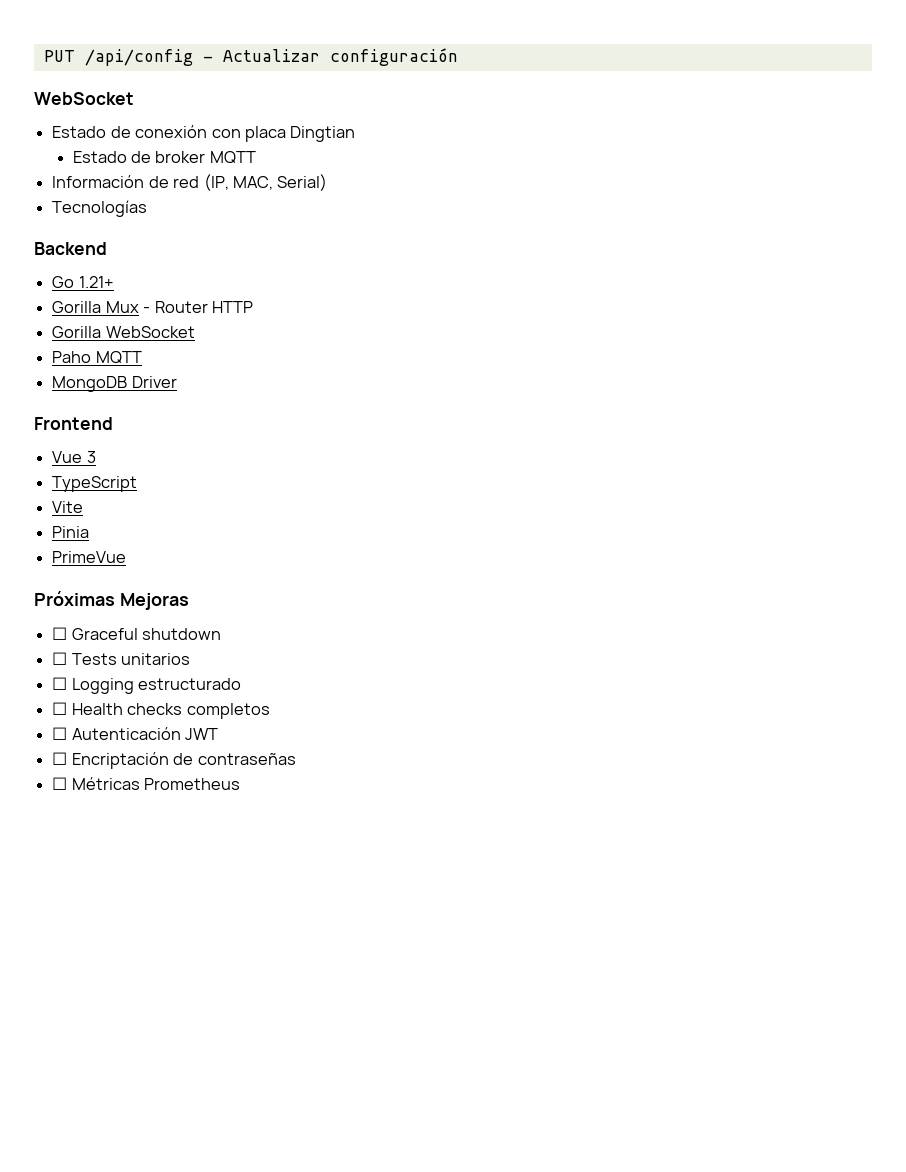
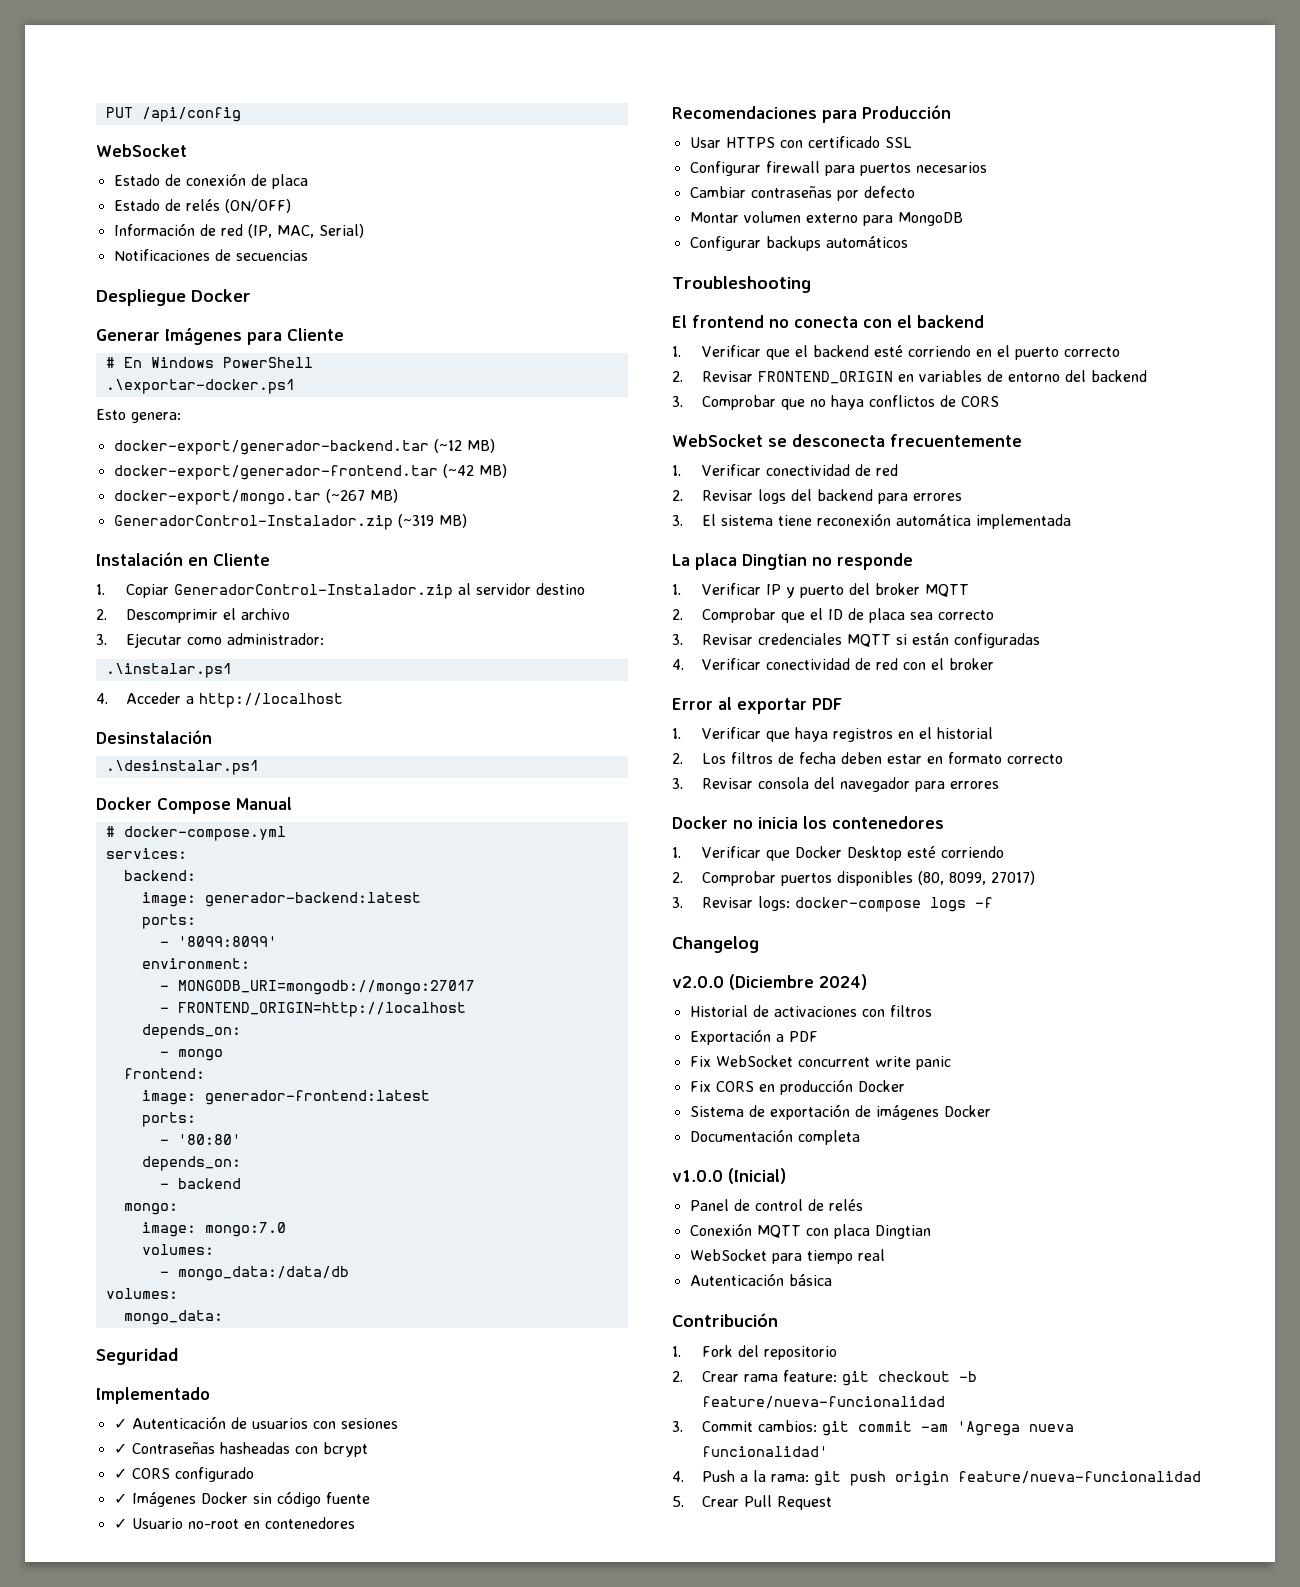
[202,48,458,66] - Actualizar configuración -> (241, 114) none
[211,126,356,142] [72,151,256,163] con placa Dingtian // Estado de broker MQTT -> [250,174,308,189] [113,199,291,213] de placa // Estado de relés (ON/OFF)
[52,200,148,217] [34,242,107,255] [52,276,114,288] [52,301,253,313] [52,326,195,338] [52,351,142,363] [52,376,177,392] [34,417,113,430] [52,451,96,463] [52,476,138,492] [52,501,84,513] [52,526,90,538] [52,551,127,563] [34,591,189,610] [52,627,222,640] [52,652,191,665] [52,677,242,694] [52,702,270,719] [52,727,219,740] [52,752,296,769] [52,777,241,790] Tecnologías // Backend // Go 1.21+ // Gorilla Mux - Router HTTP // Gorilla WebSocket // Paho MQTT // MongoDB Driver // Frontend // Vue 3 // TypeScript // Vite // Pinia // PrimeVue // Próximas Mejoras // ☐ Graceful shutdown // ☐ Tests unitarios // ☐ Logging estructurado // ☐ Health checks completos // ☐ Autenticación JWT // ☐ Encriptación de contraseñas // ☐ Métricas Prometheus -> [113,249,308,261] [96,289,251,306] [96,327,344,345] [105,357,313,368] [105,379,295,394] [96,409,181,423] [113,439,495,455] [113,464,507,480] [113,489,398,505] [113,514,467,530] [96,552,270,566] [96,583,585,599] [96,608,290,623] [96,633,324,648] [105,663,232,678] [96,692,343,708] [96,730,212,744] [105,760,259,775] [96,797,292,814] [105,826,286,841] [105,848,187,859] [123,870,196,881] [141,892,421,907] [141,914,196,929] [159,936,277,947] [141,958,250,969] [159,980,475,995] [159,1002,466,1017] [141,1024,241,1039] [159,1049,223,1061] [123,1068,205,1079] [141,1090,430,1105] [141,1112,196,1127] [159,1134,241,1145] [141,1156,241,1171] [159,1178,241,1189] [123,1203,178,1215] [141,1222,286,1237] [141,1244,214,1255] [159,1266,349,1281] [105,1288,178,1299] [123,1310,223,1325] [96,1348,178,1365] [96,1387,210,1404] [113,1416,398,1429] [113,1442,368,1457] [113,1467,254,1482] [113,1491,370,1507] [113,1517,355,1529] [672,105,951,123] [689,136,912,148] [689,161,987,176] [689,186,915,201] [689,211,963,226] [689,236,908,251] [672,276,811,293] [672,315,984,328] [672,345,1120,360] [672,370,1147,384] [672,395,999,410] [672,434,1022,447] [672,464,898,476] [672,489,962,504] [672,513,1071,529] [672,553,913,570] [672,583,969,598] [672,608,994,623] [672,633,1040,648] [672,658,994,670] [672,697,842,714] [672,727,993,742] [672,752,1063,764] [672,777,999,792] [672,816,944,829] [672,846,1004,861] [672,871,1035,886] [672,896,993,912] [672,936,759,953] [672,974,867,990] [689,1005,932,1017] [689,1029,818,1045] [689,1055,951,1070] [689,1079,905,1095] [689,1104,991,1120] [689,1129,860,1145] [672,1168,786,1184] [689,1199,863,1211] [689,1223,931,1239] [689,1249,885,1264] [689,1273,832,1286] [672,1313,778,1327] [672,1345,837,1360] [672,1370,977,1386] [701,1396,945,1409] [672,1420,1074,1436] [701,1446,828,1457] [672,1470,1201,1486] [672,1495,832,1510] Notificaciones de secuencias // Despliegue Docker // Generar Imágenes para Cliente // # En Windows PowerShell // .\exportar-docker.ps1 // Esto genera: // docker-export/generador-backend.tar (~12 MB) // docker-export/generador-frontend.tar (~42 MB) // docker-export/mongo.tar (~267 MB) // GeneradorControl-Instalador.zip (~319 MB) // Instalación en Cliente // 1. Copiar GeneradorControl-Instalador.zip al servidor destino // 2. Descomprimir el archivo // 3. Ejecutar como administrador: // .\instalar.ps1 // 4. Acceder a http://localhost // Desinstalación // .\desinstalar.ps1 // Docker Compose Manual // # docker-compose.yml // services: // backend: // image: generador-backend:latest // ports: // - '8099:8099' // environment: // - MONGODB_URI=mongodb://mongo:27017 // - FRONTEND_ORIGIN=http://localhost // depends_on: // - mongo // frontend: // image: generador-frontend:latest // ports: // - '80:80' // depends_on: // - backend // mongo: // image: mongo:7.0 // volumes: // - mongo_data:/data/db // volumes: // mongo_data: // Seguridad // Implementado // ✓ Autenticación de usuarios con sesiones // ✓ Contraseñas hasheadas con bcrypt // ✓ CORS configurado // ✓ Imágenes Docker sin código fuente // ✓ Usuario no-root en contenedores // Recomendaciones para Producción // Usar HTTPS con certificado SSL // Configurar firewall para puertos necesarios // Cambiar contraseñas por defecto // Montar volumen externo para MongoDB // Configurar backups automáticos // Troubleshooting // El frontend no conecta con el backend // 1. Verificar que el backend esté corriendo en el puerto correcto // 2. Revisar FRONTEND_ORIGIN en variables de entorno del backend // 3. Comprobar que no haya conflictos de CORS // WebSocket se desconecta frecuentemente // 1. Verificar conectividad de red // 2. Revisar logs del backend para errores // 3. El sistema tiene reconexión automática implementada // La placa Dingtian no responde // 1. Verificar IP y puerto del broker MQTT // 2. Comprobar que el ID de placa sea correcto // 3. Revisar credenciales MQTT si están configuradas // 4. Verificar conectividad de red con el broker // Error al exportar PDF // 1. Verificar que haya registros en el historial // 2. Los filtros de fecha deben estar en formato correcto // 3. Revisar consola del navegador para errores // Docker no inicia los contenedores // 1. Verificar que Docker Desktop esté corriendo // 2. Comprobar puertos disponibles (80, 8099, 27017) // 3. Revisar logs: docker-compose logs -f // Changelog // v2.0.0 (Diciembre 2024) // Historial de activaciones con filtros // Exportación a PDF // Fix WebSocket concurrent write panic // Fix CORS en producción Docker // Sistema de exportación de imágenes Docker // Documentación completa // v1.0.0 (Inicial) // Panel de control de relés // Conexión MQTT con placa Dingtian // WebSocket para tiempo real // Autenticación básica // Contribución // 1. Fork del repositorio // 2. Crear rama feature: git checkout -b feature/nueva-funcionalidad // 3. Commit cambios: git commit -am 'Agrega nueva funcionalidad' // 4. Push a la rama: git push origin feature/nueva-funcionalidad // 5. Crear Pull Request

